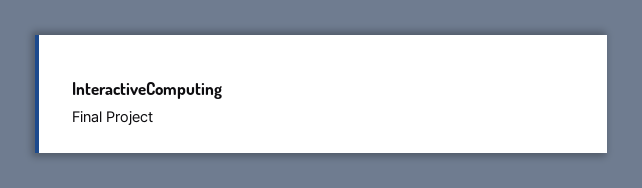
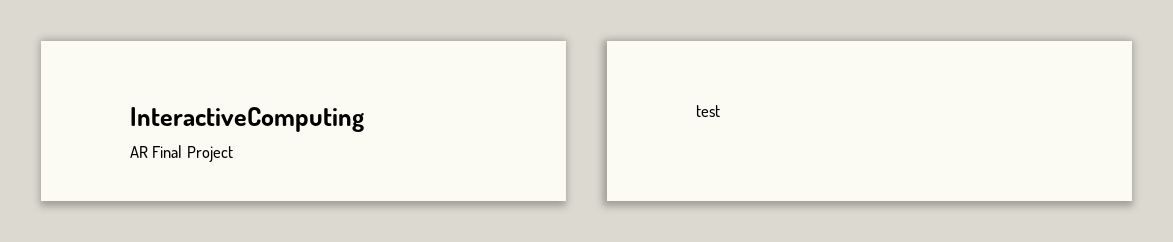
(222, 90) none -> [130,146,148,158] AR
(154, 118) none -> [696,105,720,117] // test

